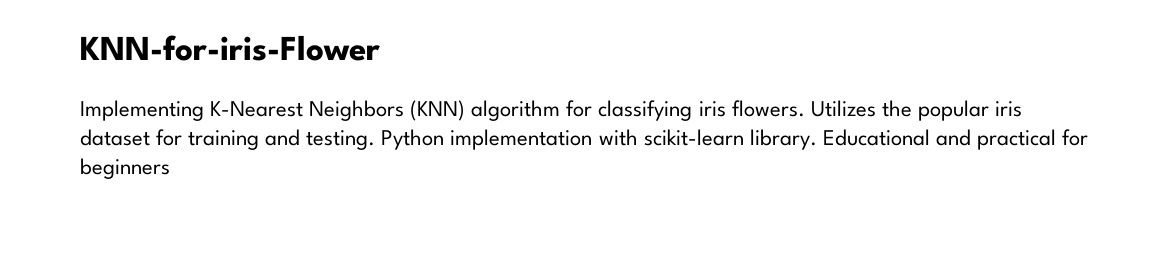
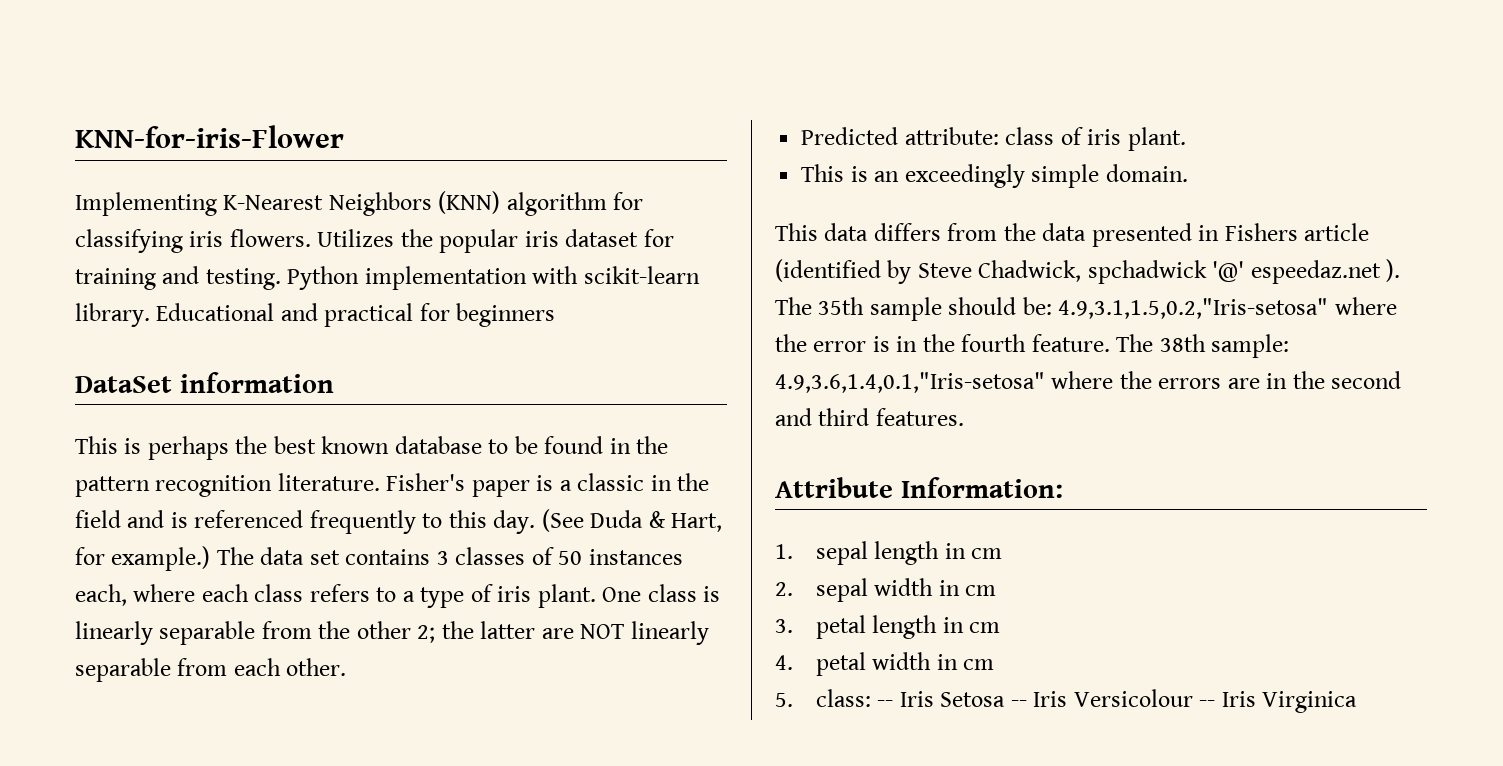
(170, 168) none -> [75,372,334,393] [75,436,669,460] [75,473,710,497] [75,509,723,534] [75,546,683,571] [75,584,721,608] [75,621,709,645] [75,658,347,682] [801,127,1186,151] [801,164,1188,188] [775,223,1370,247] [775,259,1401,284] [775,297,1397,321] [775,334,1290,358] [775,371,1402,393] [775,408,964,426] [775,477,1063,498] [775,541,1003,565] [775,578,997,602] [775,615,1001,639] [775,652,995,676] [775,689,1358,713] // DataSet information // This is perhaps the best known database to be found in the pattern recognition literature. Fisher's paper is a classic in the field and is referenced frequently to this day. (See Duda & Hart, for example.) The data set contains 3 classes of 50 instances each, where each class refers to a type of iris plant. One class is linearly separable from the other 2; the latter are NOT linearly separable from each other. // Predicted attribute: class of iris plant. // This is an exceedingly simple domain. // This data differs from the data presented in Fishers article (identified by Steve Chadwick, spchadwick '@' espeedaz.net ). The 35th sample should be: 4.9,3.1,1.5,0.2,"Iris-setosa" where the error is in the fourth feature. The 38th sample: 4.9,3.6,1.4,0.1,"Iris-setosa" where the errors are in the second and third features. // Attribute Information: // 1. sepal length in cm // 2. sepal width in cm // 3. petal length in cm // 4. petal width in cm // 5. class: -- Iris Setosa -- Iris Versicolour -- Iris Virginica

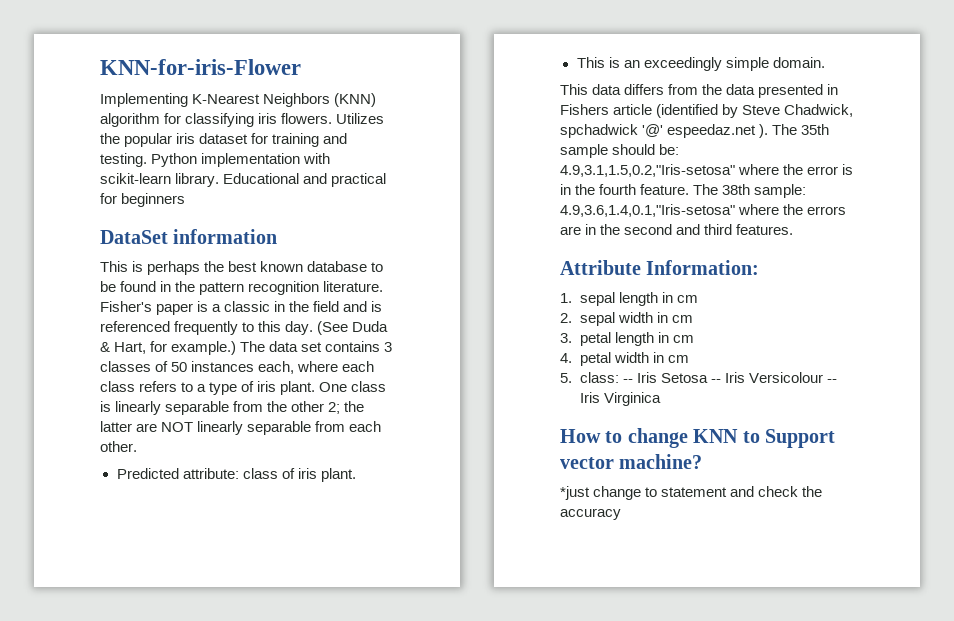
(1358, 702) none -> [560,428,835,448] [560,454,703,469] [560,486,823,500] [560,508,621,520] // How to change KNN to Support vector machine? // *just change to statement and check the accuracy

